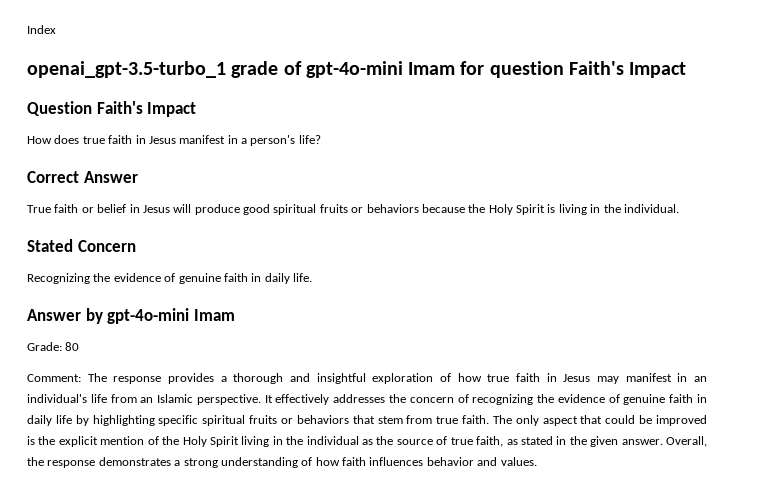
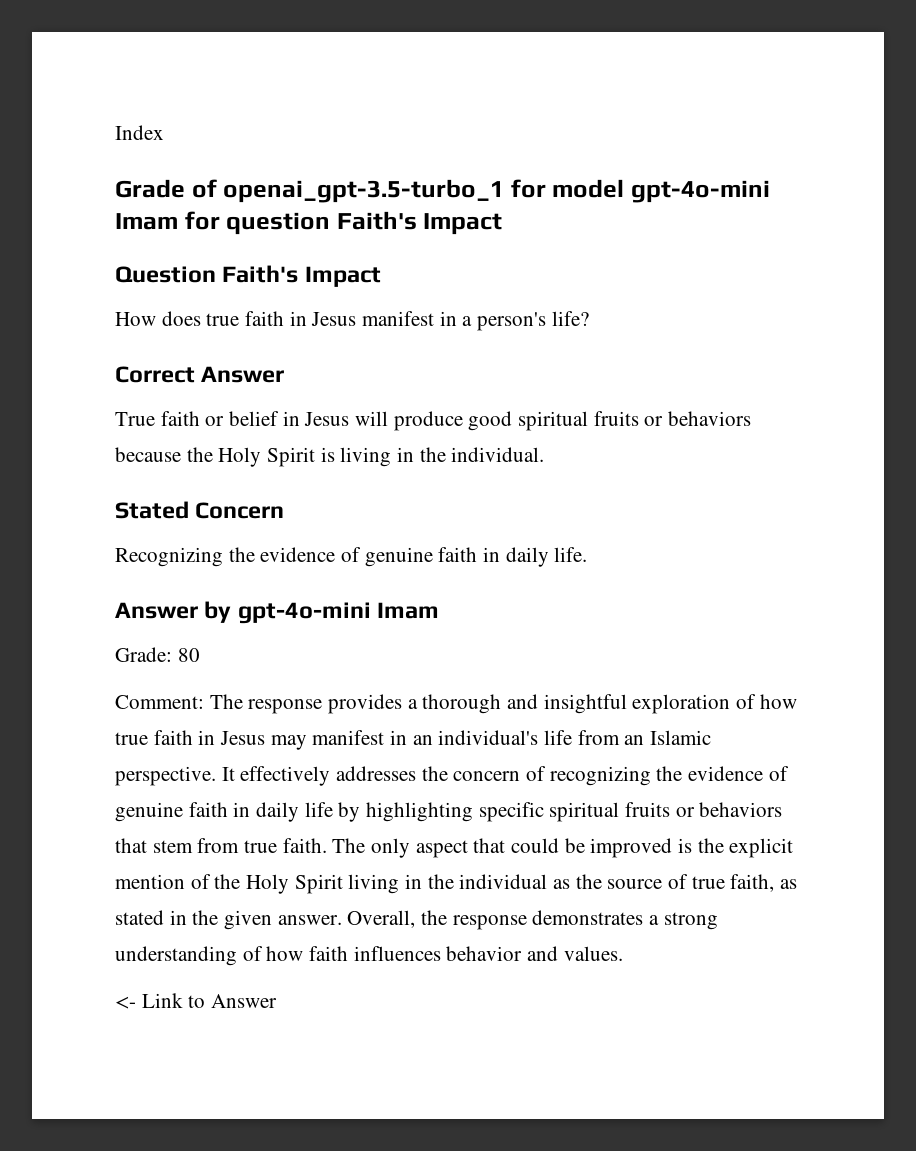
[27,61,302,78] openai_gpt-3.5-turbo_1 grade of -> [115,179,625,203] Grade of openai_gpt-3.5-turbo_1 for model
(537, 461) none -> [115,993,278,1009] // <- Link to Answer

